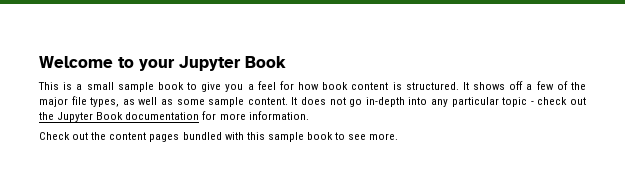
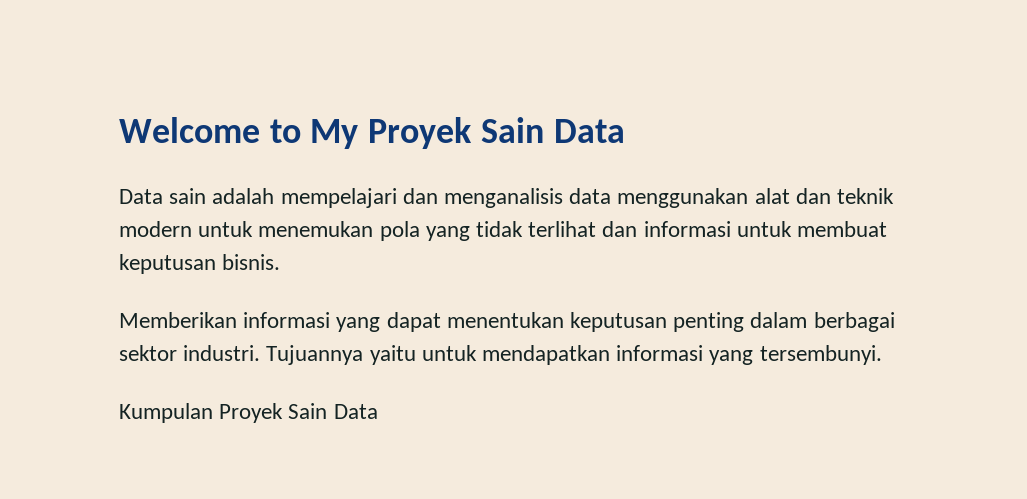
[139,56,286,71] [38,81,586,92] [39,96,587,107] [39,111,309,122] [39,132,399,142] your Jupyter Book // This is a small sample book to give you a feel for how book content is structured. It shows off a few of the major file types, as well as some sample content. It does not go in-depth into any particular topic - check out the Jupyter Book documentation for more information. // Check out the content pages bundled with this sample book to see more. -> [310,117,625,149] [119,188,895,208] [119,221,888,241] [119,254,281,274] [119,312,895,332] [119,345,882,365] [119,403,378,423] My Proyek Sain Data // Data sain adalah mempelajari dan menganalisis data menggunakan alat dan teknik modern untuk menemukan pola yang tidak terlihat dan informasi untuk membuat keputusan bisnis. // Memberikan informasi yang dapat menentukan keputusan penting dalam berbagai sektor industri. Tujuannya yaitu untuk mendapatkan informasi yang tersembunyi. // Kumpulan Proyek Sain Data

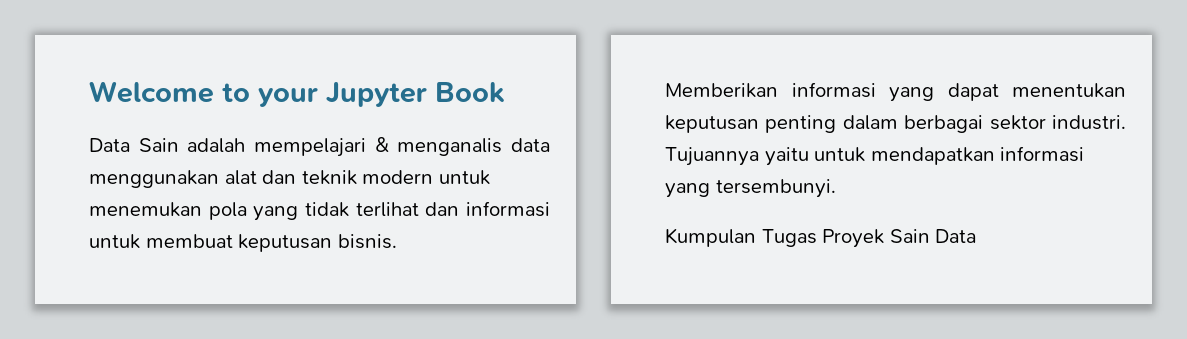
[310,117,625,149] [119,188,207,204] My Proyek Sain Data // Data sain -> [258,82,505,107] [89,138,179,152] your Jupyter Book // Data Sain
[402,188,564,208] dan menganalisis -> [374,137,503,156] & menganalis
(213, 413) none -> [761,229,817,247] Tugas

